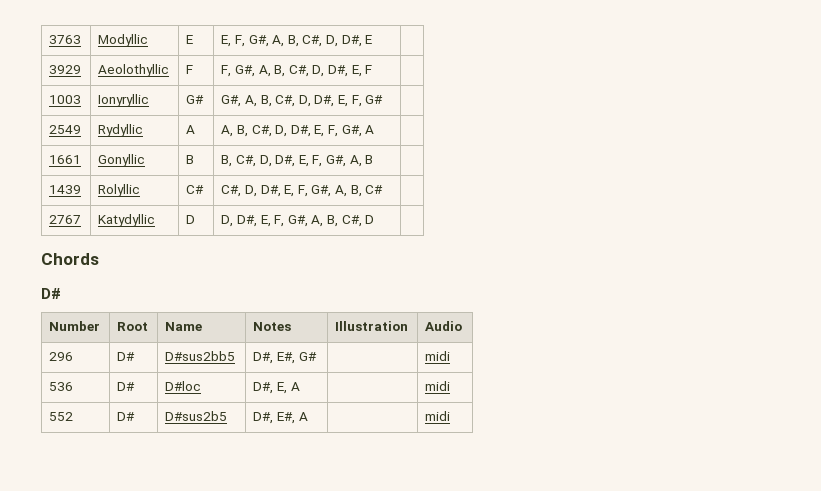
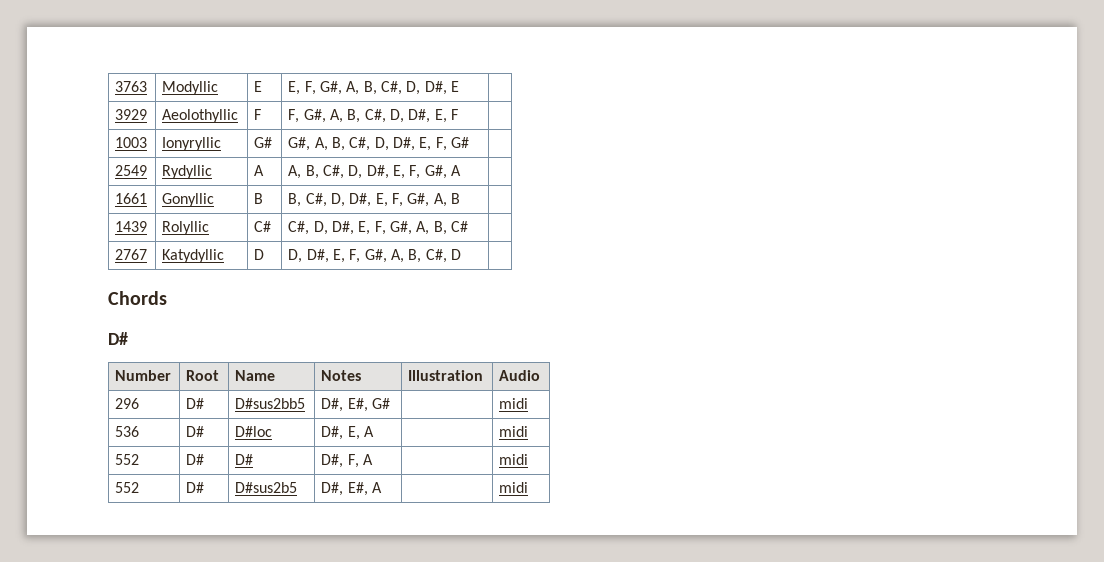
(451, 386) none -> [115,454,140,465] [186,454,205,465] [235,454,254,465] [321,454,374,468] [499,454,529,465] // 552 | D# | D# | D#, F, A | | midi

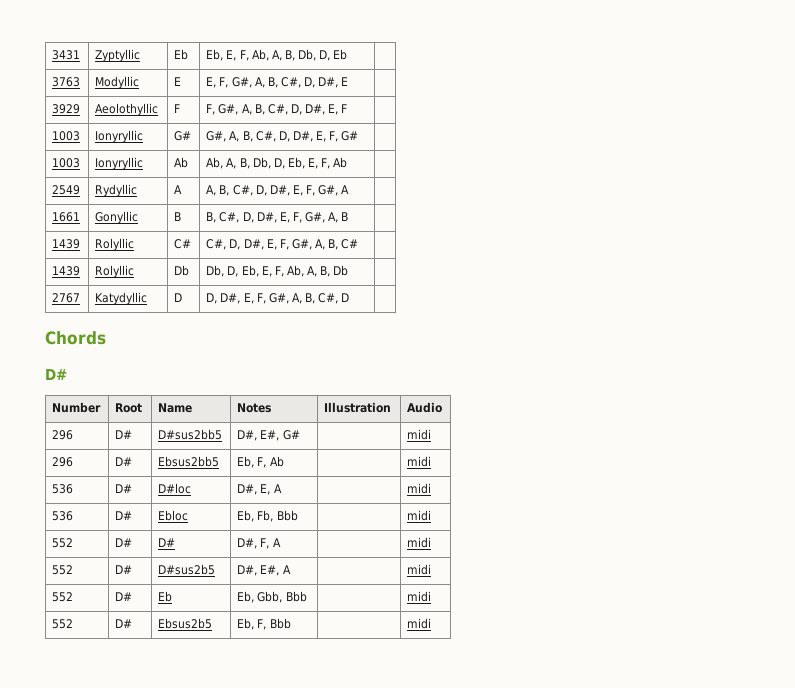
(115, 86) none -> [52,50,81,60] [95,49,141,62] [174,49,189,60] [206,49,348,61] 3431 | Zyptyllic | Eb | Eb, E, F, Ab, A, B, Db, D, Eb | //
(469, 142) none -> [52,158,81,168] [95,157,144,170] [174,157,189,168] [206,157,348,169] // 1003 | Ionyryllic | Ab | Ab, A, B, Db, D, Eb, E, F, Ab |
(468, 226) none -> [52,266,81,276] [95,265,135,278] [174,265,190,276] [206,265,349,277] // 1439 | Rolyllic | Db | Db, D, Eb, E, F, Ab, A, B, Db |
(529, 403) none -> [52,457,74,467] [115,457,133,466] [158,456,220,467] [237,456,284,468] [407,456,432,467] // 296 | D# | Ebsus2bb5 | Eb, F, Ab | | midi
(529, 431) none -> [52,511,74,521] [115,511,133,520] [158,510,189,521] [237,510,298,522] [407,510,432,521] // 536 | D# | Ebloc | Eb, Fb, Bbb | | midi
(529, 487) none -> [52,592,74,602] [115,592,133,601] [158,591,173,602] [237,591,307,603] [407,591,432,602] [52,619,74,629] [115,619,133,628] [158,618,213,629] [237,618,291,630] [407,618,432,629] // 552 | D# | Eb | Eb, Gbb, Bbb | | midi // 552 | D# | Ebsus2b5 | Eb, F, Bbb | | midi

